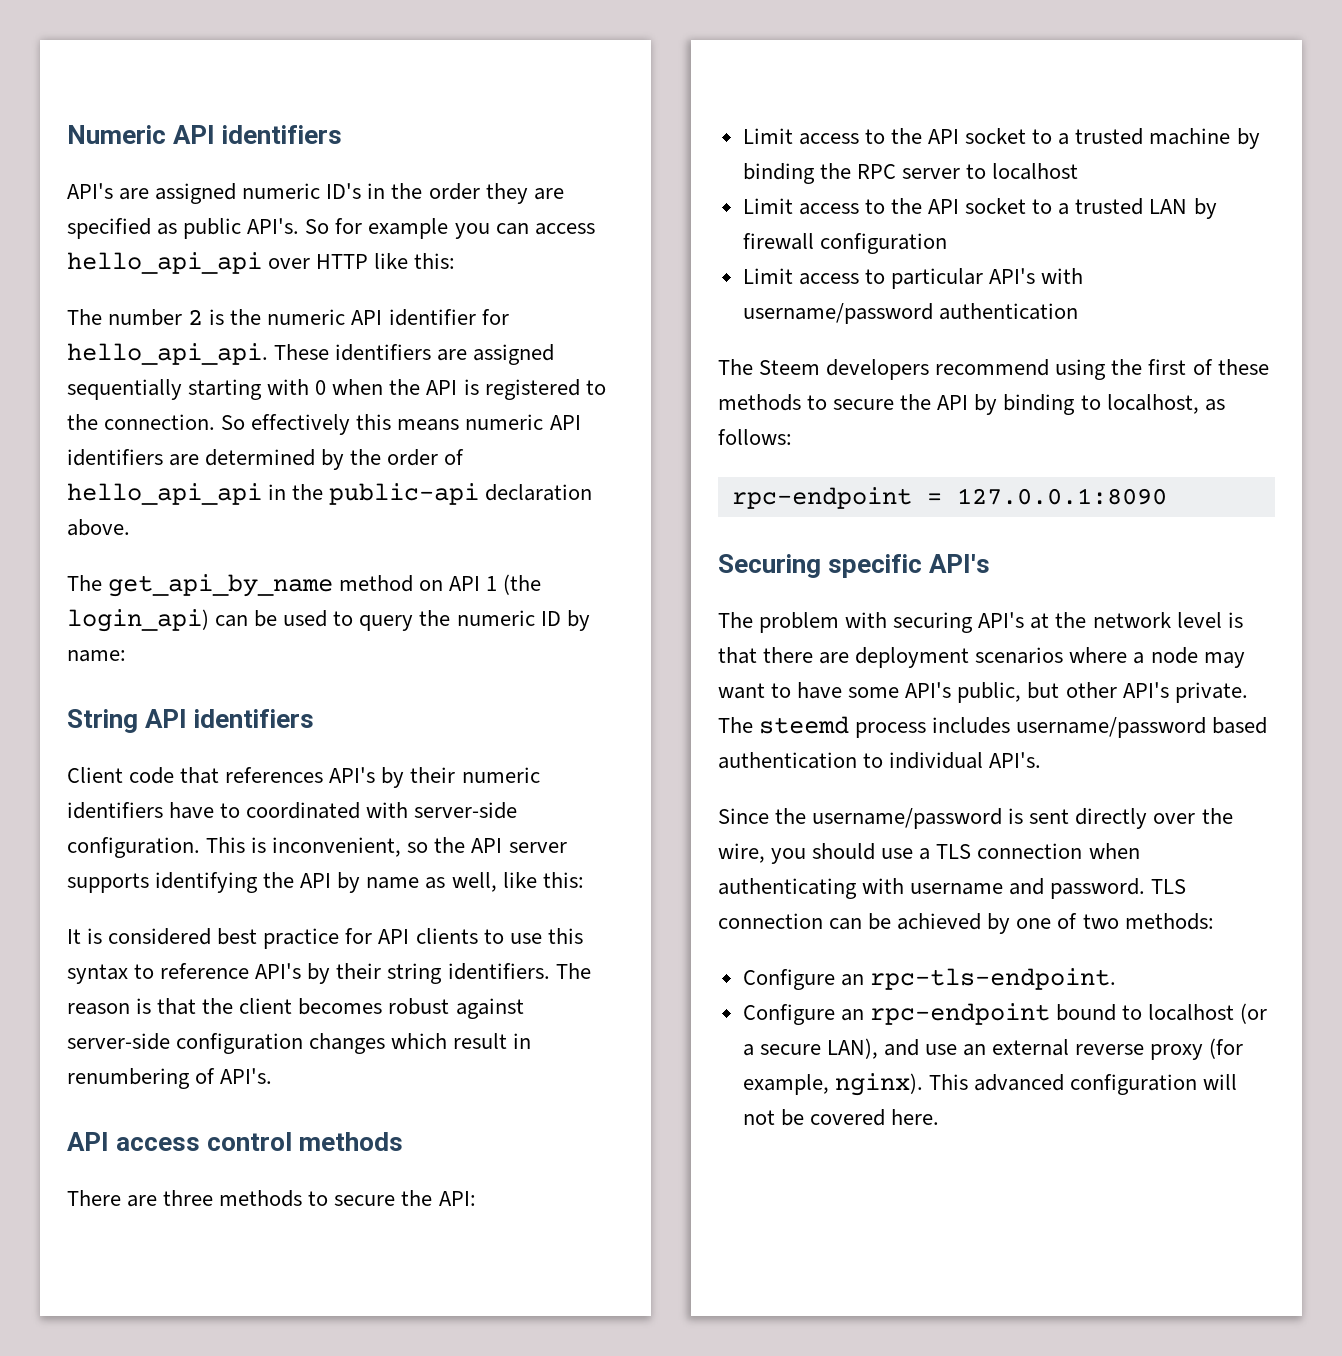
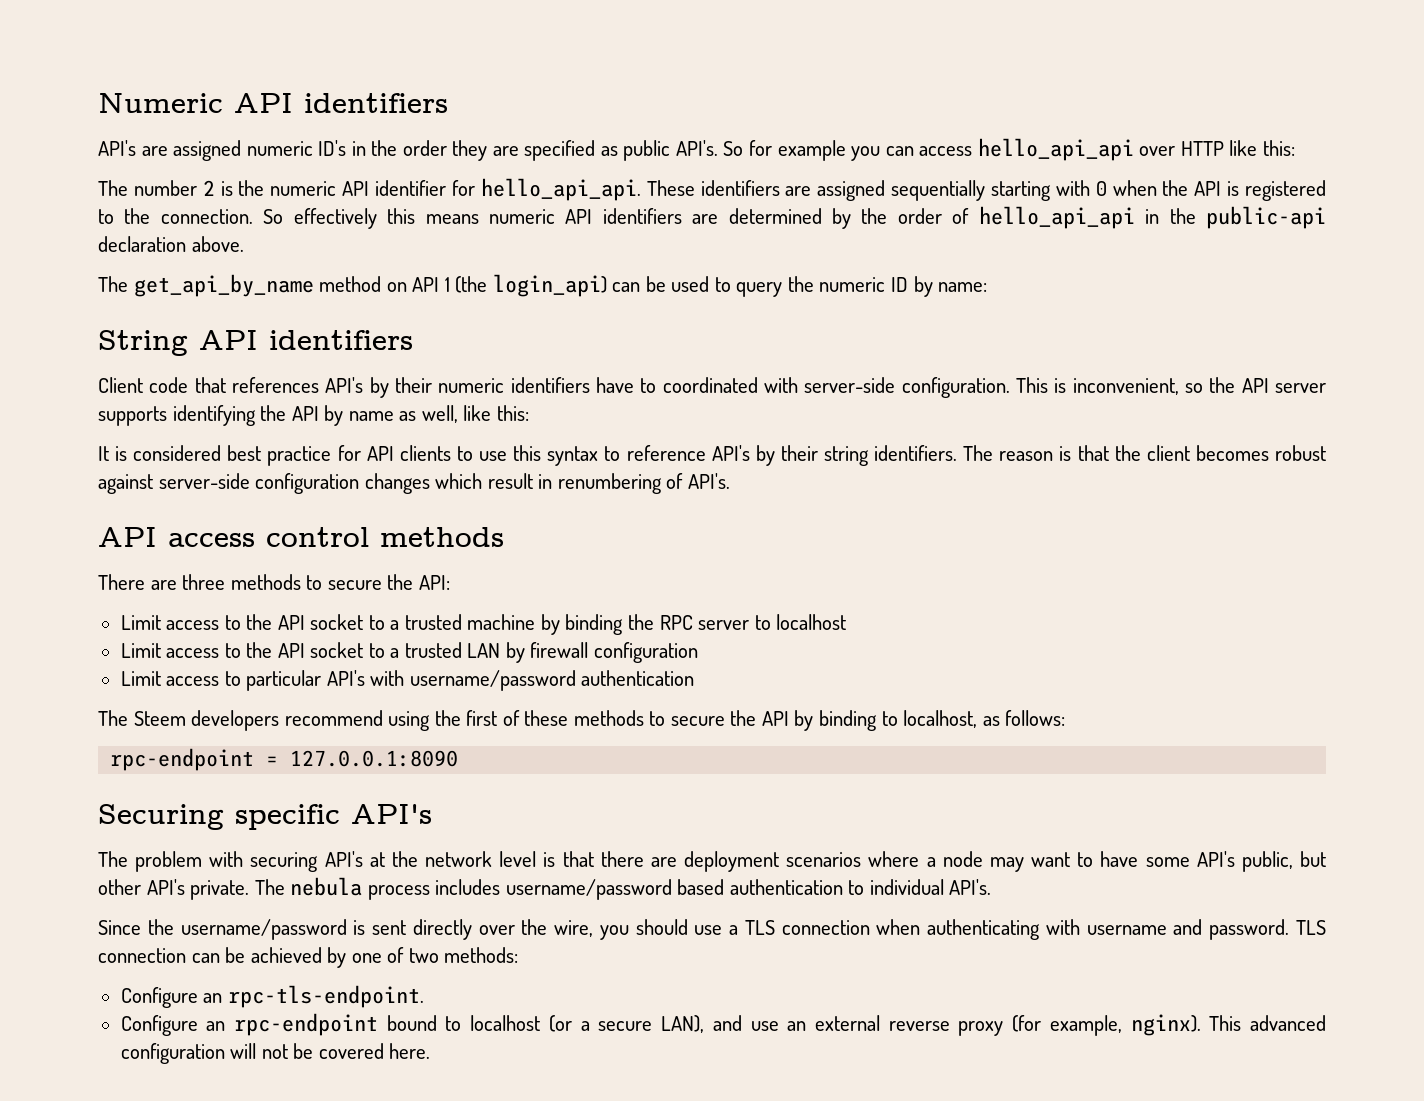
[759,716,850,734] steemd -> [290,877,363,896] nebula

